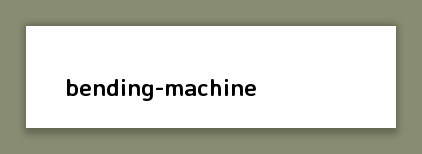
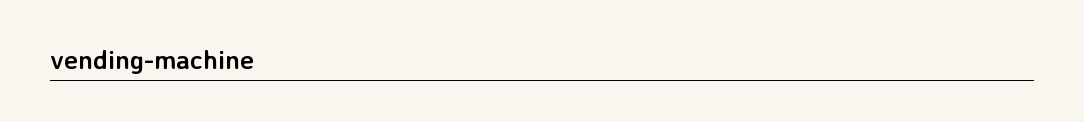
[65,79,257,101] bending-machine -> [50,50,254,74] vending-machine

